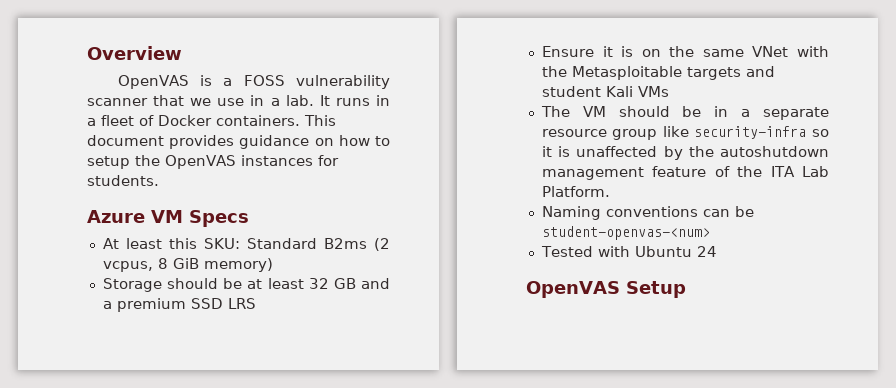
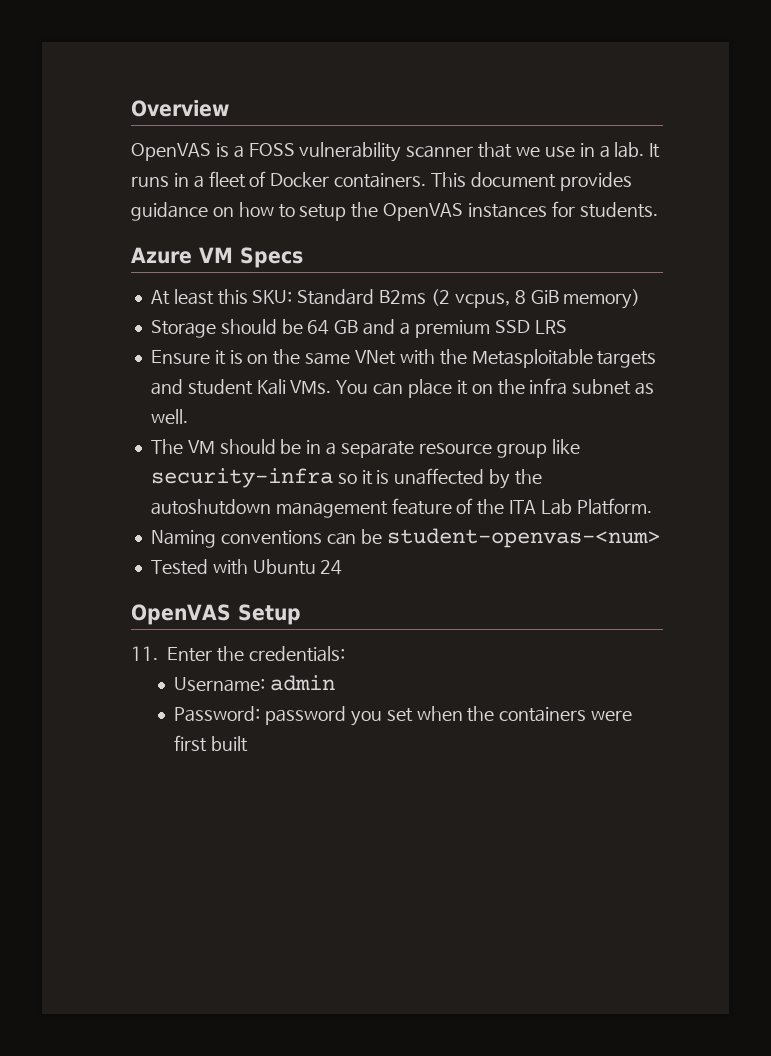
[247,278,329,289] at least 32 -> [307,320,330,335] 64
[637,86,669,97] VMs -> [290,378,655,398] [150,409,188,424] VMs. You can place it on the infra subnet as well.
(686, 289) none -> [131,646,345,662] [174,675,335,692] [174,706,633,726] [174,735,249,752] // 11. Enter the credentials: // Username: admin // Password: password you set when the containers were first built

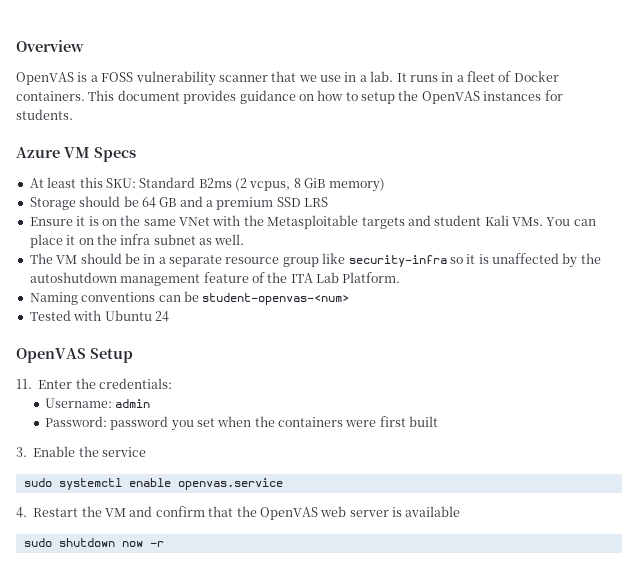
(249, 744) none -> [16,446,146,457] [23,478,283,490] [16,506,461,520] [23,538,164,547] // 3. Enable the service // sudo systemctl enable openvas.service // 4. Restart the VM and confirm that the OpenVAS web server is available // sudo shutdown now -r

